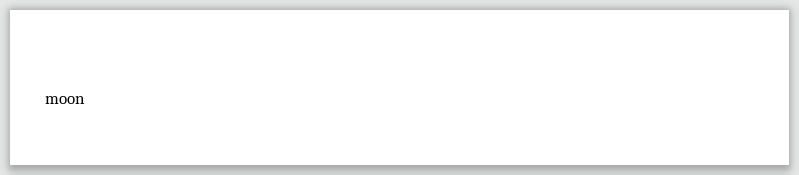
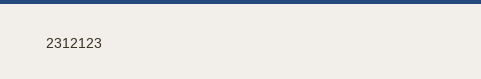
[45,96,85,104] moon -> [46,38,102,48] 2312123

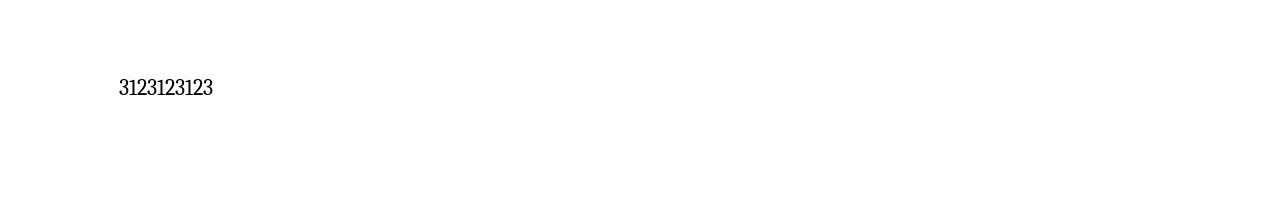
[46,38,102,48] 2312123 -> [119,79,213,95] 3123123123

